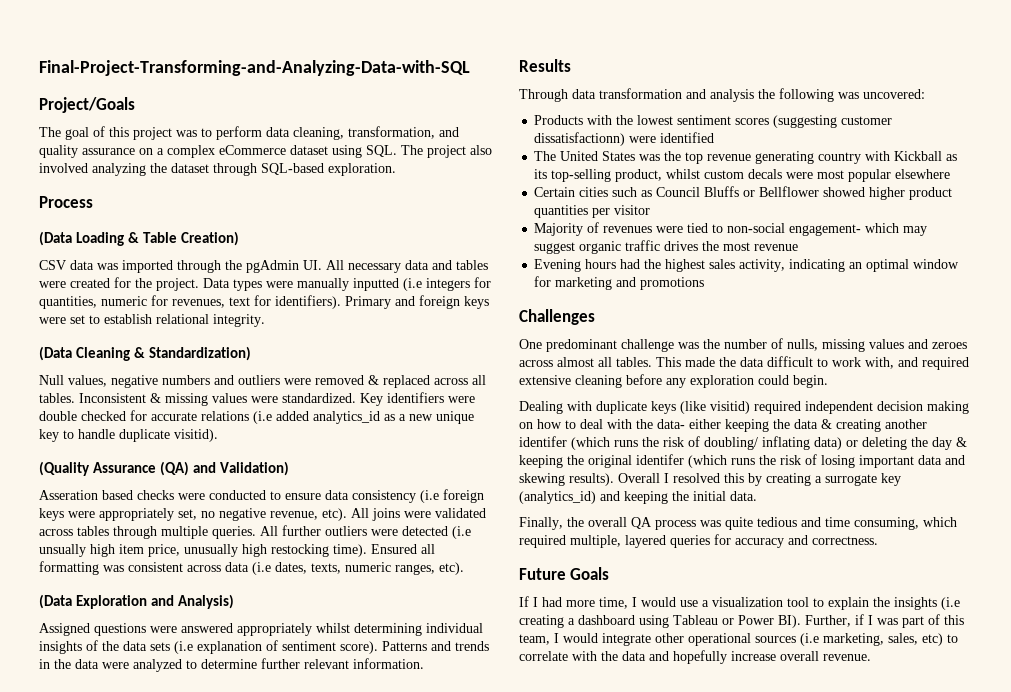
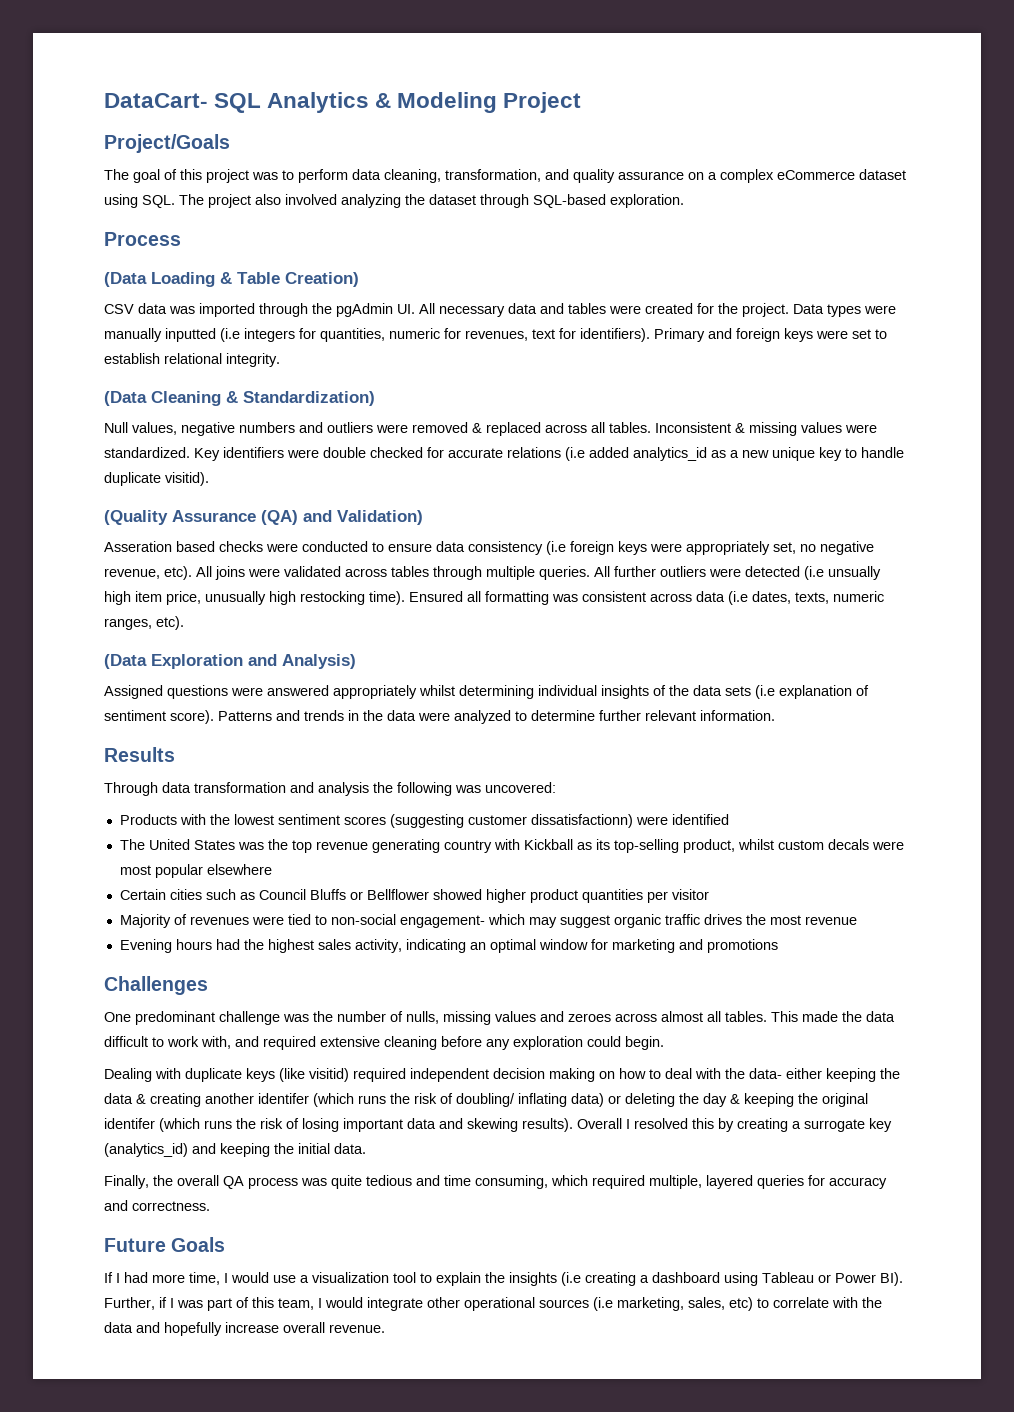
[39,60,470,76] Final-Project-Transforming-and-Analyzing-Data-with-SQL -> [104,92,582,113] DataCart- SQL Analytics & Modeling Project

